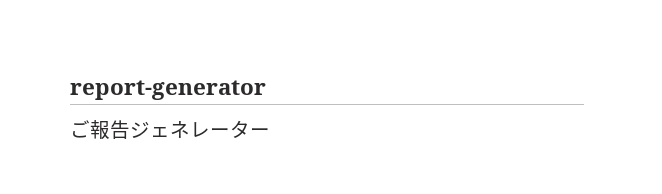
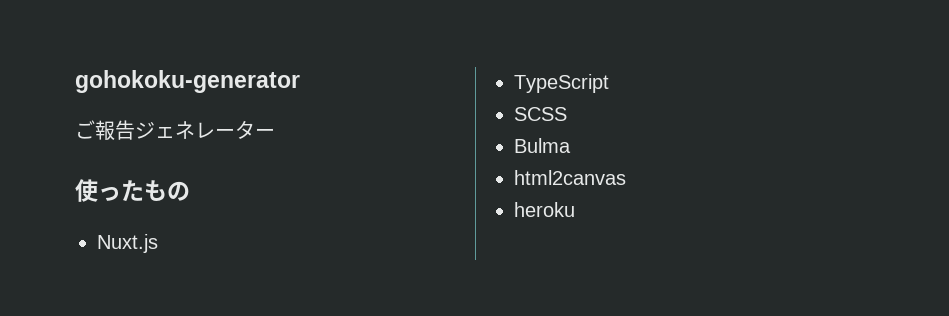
[70,80,266,100] report-generator -> [75,70,300,93] gohokoku-generator
(270, 132) none -> [75,179,190,202] [97,234,158,253] [514,74,609,93] [514,107,567,121] [514,138,571,153] [514,170,626,185] [514,202,575,217] // 使ったもの // Nuxt.js // TypeScript // SCSS // Bulma // html2canvas // heroku

